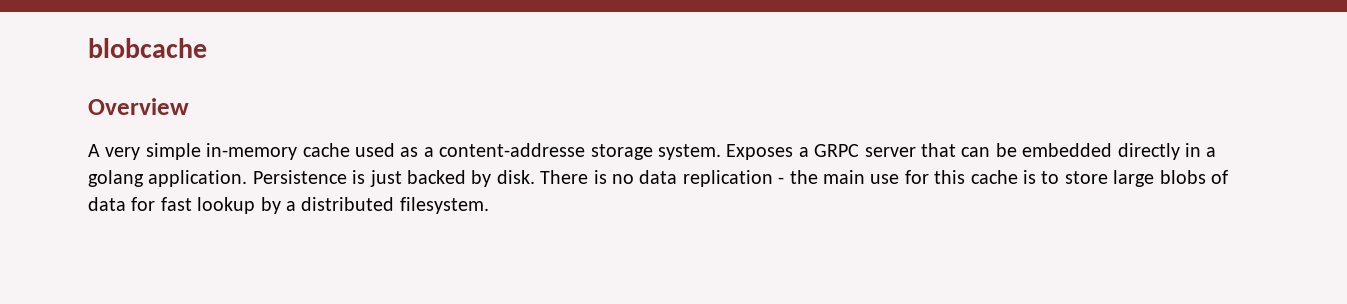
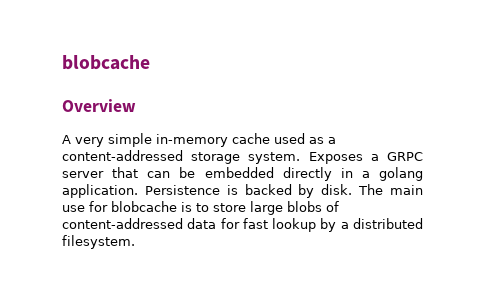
[439,143,586,157] content-addresse -> [62,150,183,161] content-addressed
[369,170,402,187] just -> (238, 190) none
[540,170,818,187] There is no data replication - the -> [358,184,384,195] The
[934,170,1018,184] this cache -> [111,201,177,212] blobcache
(1228, 177) none -> [62,218,183,229] content-addressed

